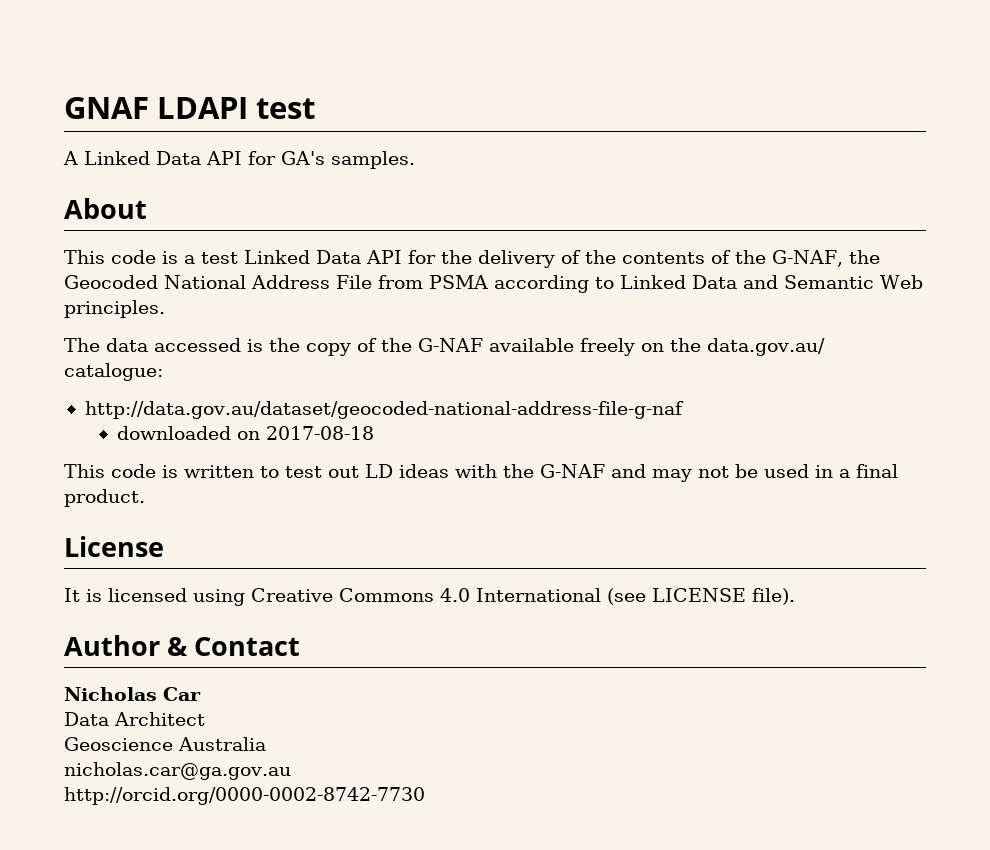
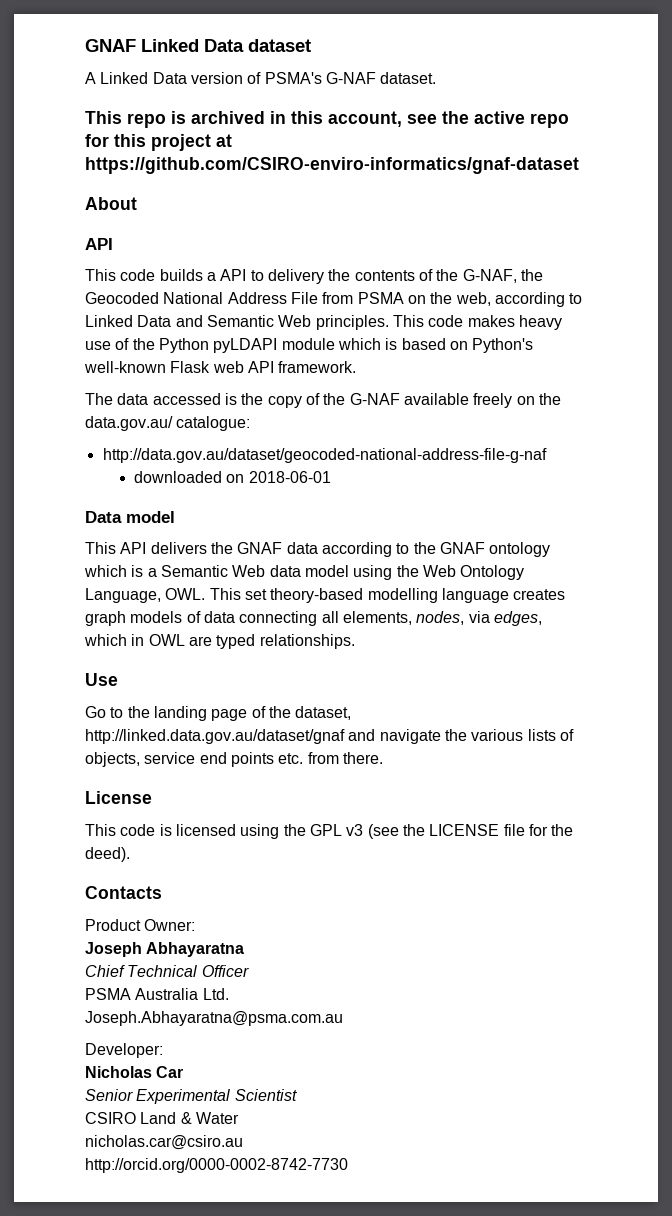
[64,97,316,119] GNAF LDAPI test -> [85,39,311,52] GNAF Linked Data dataset
[206,151,415,169] API for GA's samples. -> [190,72,437,84] [85,111,569,128] [85,134,232,151] [85,157,579,174] version of PSMA's G-NAF dataset. // This repo is archived in this account, see the active repo for this project at https://github.com/CSIRO-enviro-informatics/gnaf-dataset
[64,250,581,268] // This code is a test Linked Data API for the delivery of -> [85,238,113,250] [85,269,324,284] // API // This code builds a API to delivery
(488, 282) none -> [407,292,491,306] on the web,
(165, 309) none -> [392,315,562,330] [85,338,534,353] [84,361,357,373] This code makes heavy use of the Python pyLDAPI module which is based on Python's well-known Flask web API framework.
[266,426,375,440] [64,464,898,482] [64,489,145,507] [64,536,164,557] [64,588,795,606] [64,635,301,656] [64,687,201,701] [64,712,205,726] [64,737,266,751] [64,762,291,780] 2017-08-18 // This code is written to test out LD ideas with the G-NAF and may not be used in a final product. // License // It is licensed using Creative Commons 4.0 International (see LICENSE file). // Author & Contact // Nicholas Car // Data Architect // Geoscience Australia // nicholas.car@ga.gov.au -> [248,471,331,483] [85,511,175,523] [85,542,551,557] [84,565,525,580] [85,588,566,603] [85,611,542,626] [84,634,355,649] [85,673,118,686] [85,706,352,721] [85,729,574,744] [85,752,383,767] [85,791,152,804] [85,824,574,839] [85,847,130,862] [85,886,162,899] [85,919,196,931] [85,942,245,957] [85,965,249,977] [85,988,229,1000] [85,1011,343,1026] [85,1043,163,1058] [85,1066,184,1078] [85,1089,297,1104] [85,1112,239,1124] [85,1135,243,1150] 2018-06-01 // Data model // This API delivers the GNAF data according to the GNAF ontology which is a Semantic Web data model using the Web Ontology Language, OWL. This set theory-based modelling language creates graph models of data connecting all elements, nodes, via edges, which in OWL are typed relationships. // Use // Go to the landing page of the dataset, http://linked.data.gov.au/dataset/gnaf and navigate the various lists of objects, service end points etc. from there. // License // This code is licensed using the GPL v3 (see the LICENSE file for the deed). // Contacts // Product Owner: // Joseph Abhayaratna // Chief Technical Officer // PSMA Australia Ltd. // Joseph.Abhayaratna@psma.com.au // Developer: // Nicholas Car // Senior Experimental Scientist // CSIRO Land & Water // nicholas.car@csiro.au

